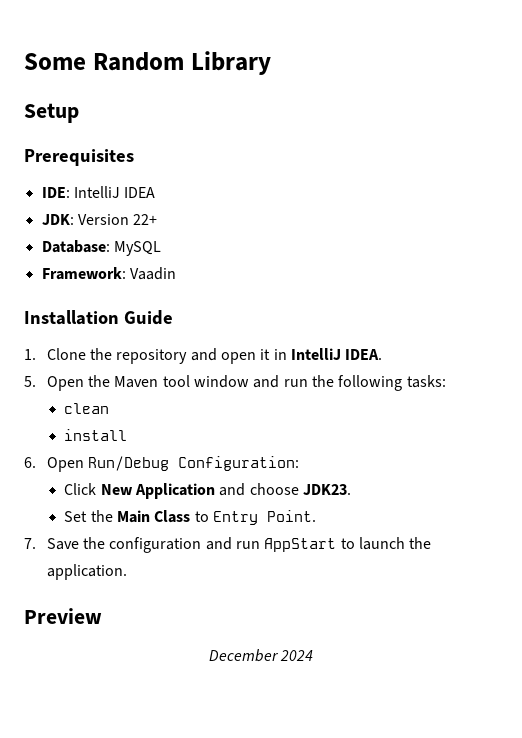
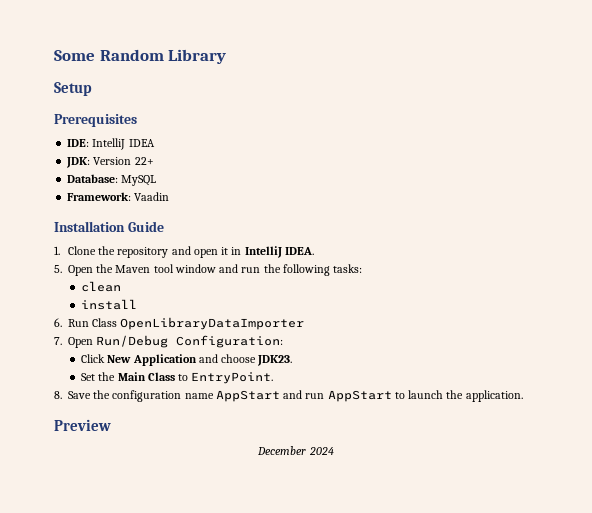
(36, 462) none -> [68,317,305,330] [54,337,62,345] Run Class OpenLibraryDataImporter // 7.
[213,510,317,525] [24,538,36,549] Entry Point. // 7. -> [191,372,274,384] [54,391,62,399] EntryPoint. // 8.
(202, 545) none -> [184,390,280,402] name AppStart

